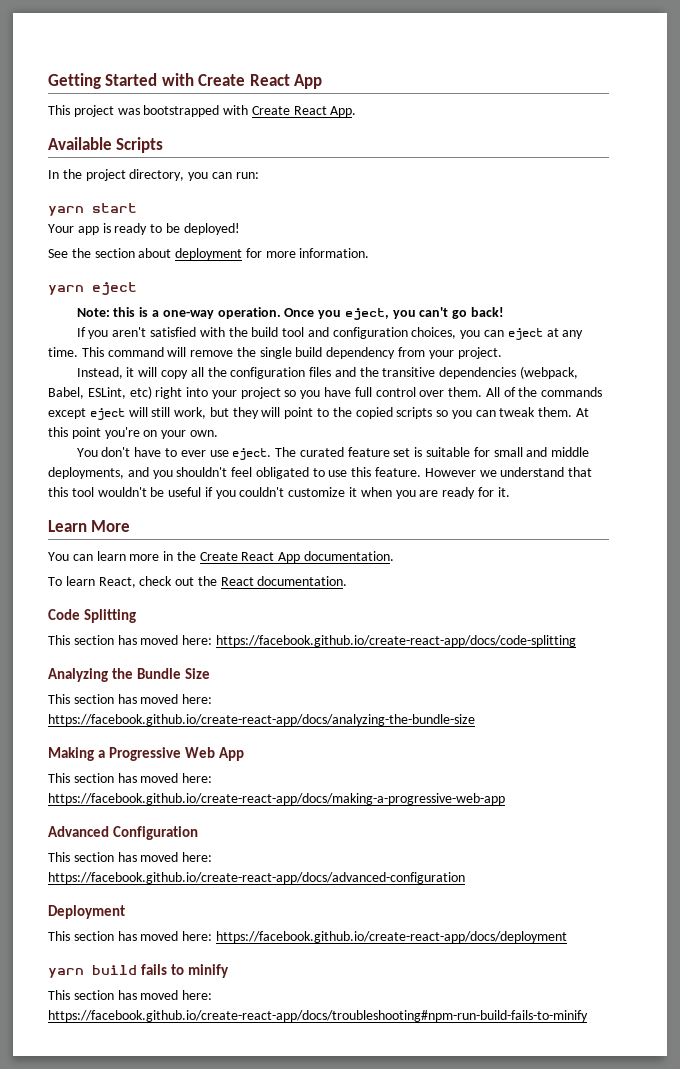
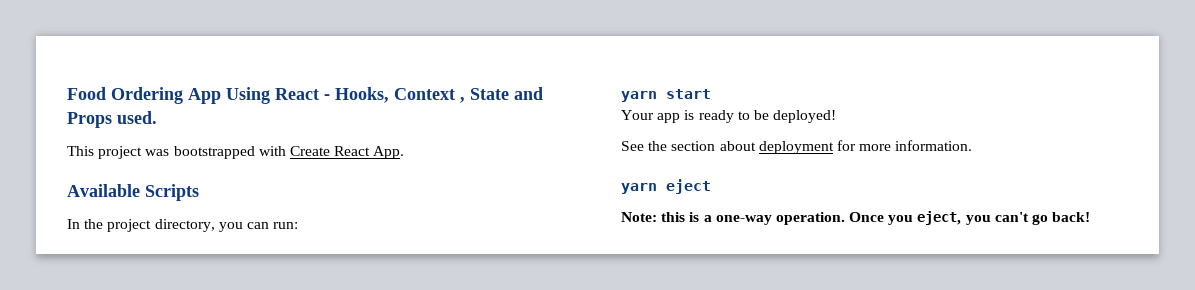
[48,73,323,89] Getting Started with Create React App -> [67,87,543,104] [67,111,157,128] Food Ordering App Using React - Hooks, Context , State and Props used.
[76,327,584,340] [48,347,502,359] [76,366,578,379] [48,386,603,399] [48,407,590,420] [48,427,218,439] [76,447,590,460] [48,467,593,479] [48,487,510,499] [48,520,131,532] [48,551,395,563] [48,576,348,588] [48,609,137,623] [48,635,576,647] [48,668,211,682] [48,694,213,704] [48,714,475,726] [48,747,245,761] [48,773,213,783] [48,793,505,805] [48,826,199,840] [48,852,213,862] [48,872,465,884] [48,905,125,919] [48,931,567,943] [48,964,230,978] [48,990,213,1000] [48,1010,588,1022] // If you aren't satisfied with the build tool and configuration choices, you can eject at any time. This command will remove the single build dependency from your project. // Instead, it will copy all the configuration files and the transitive dependencies (webpack, Babel, ESLint, etc) right into your project so you have full control over them. All of the commands except eject will still work, but they will point to the copied scripts so you can tweak them. At this point you're on your own. // You don't have to ever use eject. The curated feature set is suitable for small and middle deployments, and you shouldn't feel obligated to use this feature. However we understand that this tool wouldn't be useful if you couldn't customize it when you are ready for it. // Learn More // You can learn more in the Create React App documentation. // To learn React, check out the React documentation. // Code Splitting // This section has moved here: https://facebook.github.io/create-react-app/docs/code-splitting // Analyzing the Bundle Size // This section has moved here: https://facebook.github.io/create-react-app/docs/analyzing-the-bundle-size // Making a Progressive Web App // This section has moved here: https://facebook.github.io/create-react-app/docs/making-a-progressive-web-app // Advanced Configuration // This section has moved here: https://facebook.github.io/create-react-app/docs/advanced-configuration // Deployment // This section has moved here: https://facebook.github.io/create-react-app/docs/deployment // yarn build fails to minify // This section has moved here: https://facebook.github.io/create-react-app/docs/troubleshooting#npm-run-build-fails-to-minify -> (1091, 217) none

